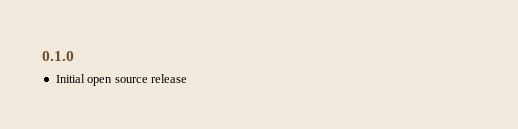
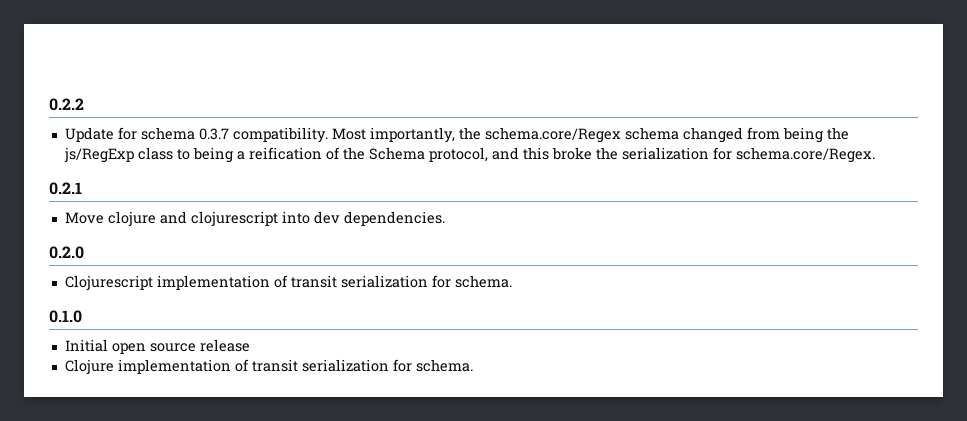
(42, 56) none -> [49,98,84,111] [64,127,849,143] [63,147,875,163] [49,182,82,195] [64,211,445,227] [49,246,84,259] [64,275,512,291] 0.2.2 // Update for schema 0.3.7 compatibility. Most importantly, the schema.core/Regex schema changed from being the js/RegExp class to being a reification of the Schema protocol, and this broke the serialization for schema.core/Regex. // 0.2.1 // Move clojure and clojurescript into dev dependencies. // 0.2.0 // Clojurescript implementation of transit serialization for schema. //
(187, 78) none -> [64,359,473,375] // Clojure implementation of transit serialization for schema.

